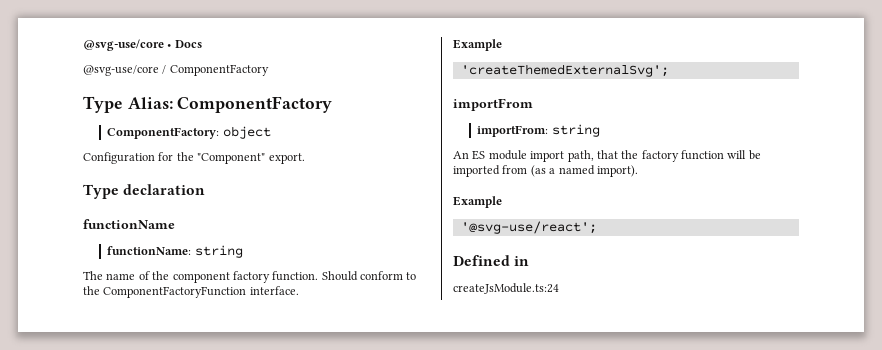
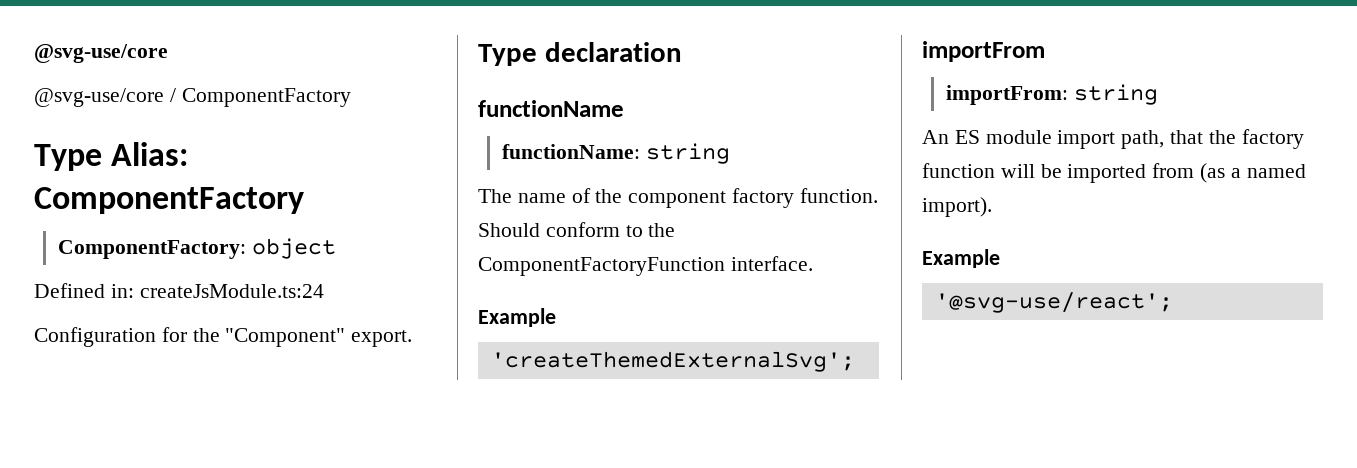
[83,39,202,51] @svg-use/core • Docs -> [34,44,168,63] @svg-use/core
(271, 132) none -> [34,283,324,298] // Defined in: createJsModule.ts:24
[453,255,530,266] [453,283,559,294] // Defined in // createJsModule.ts:24 -> (1173, 302) none

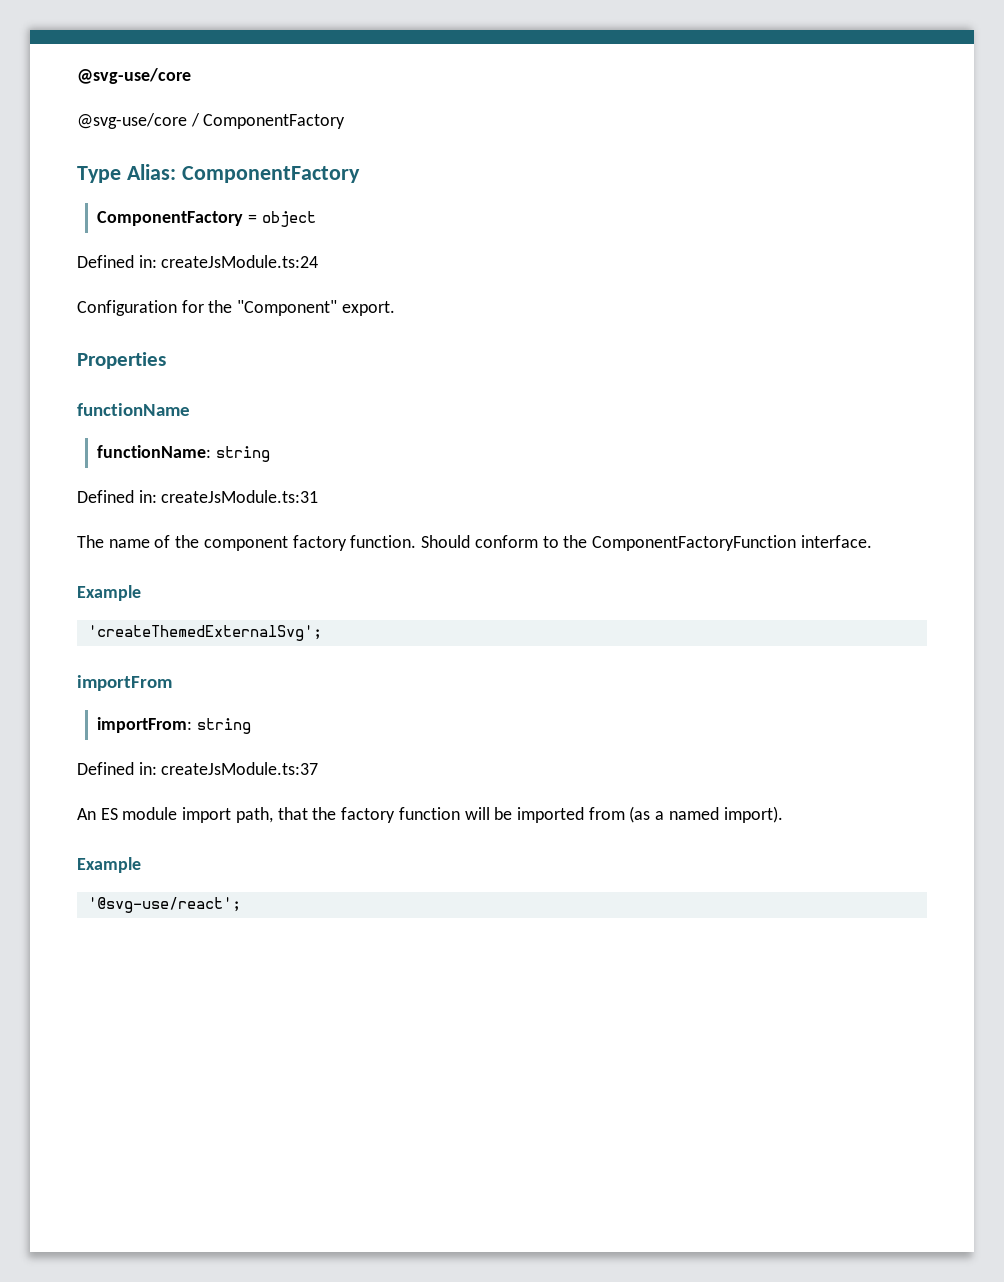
[57,240,246,259] ComponentFactory: -> [97,211,258,226] ComponentFactory =
[478,42,682,66] Type declaration -> [77,352,166,369] Properties
(730, 153) none -> [77,490,319,503] // Defined in: createJsModule.ts:31
(1158, 94) none -> [77,762,319,775] // Defined in: createJsModule.ts:37

